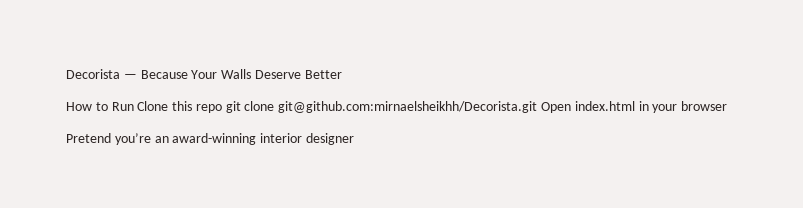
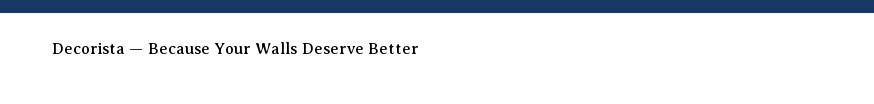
[66,101,728,113] [66,133,354,145] // How to Run Clone this repo git clone git@github.com:mirnaelsheikhh/Decorista.git Open index.html in your browser // Pretend you’re an award-winning interior designer -> (419, 48) none

